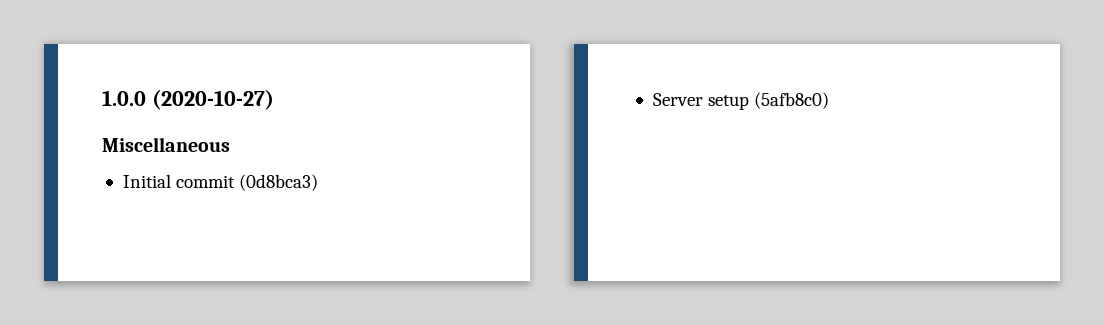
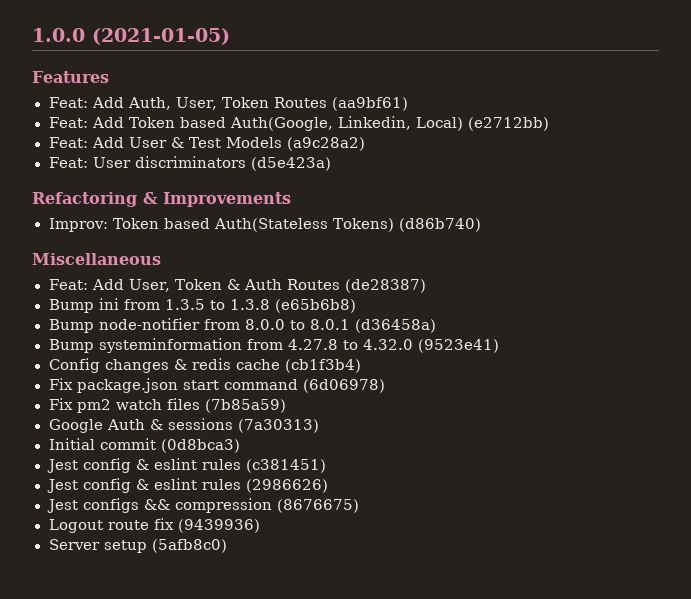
[151,89,274,110] [102,137,230,152] [122,174,319,191] (2020-10-27) // Miscellaneous // Initial commit (0d8bca3) -> [92,28,230,45] [32,71,109,83] [48,97,409,111] [48,116,550,131] [48,137,366,151] [48,156,331,171] [32,192,291,207] [48,218,482,232] [32,253,161,265] [48,279,427,293] [48,298,356,313] [48,318,436,333] [48,338,499,353] [48,358,361,373] [48,378,385,393] [48,398,286,413] [48,418,319,433] [48,438,240,453] [46,458,326,473] [46,478,328,493] [46,498,359,513] [48,518,260,533] (2021-01-05) // Features // Feat: Add Auth, User, Token Routes (aa9bf61) // Feat: Add Token based Auth(Google, Linkedin, Local) (e2712bb) // Feat: Add User & Test Models (a9c28a2) // Feat: User discriminators (d5e423a) // Refactoring & Improvements // Improv: Token based Auth(Stateless Tokens) (d86b740) // Miscellaneous // Feat: Add User, Token & Auth Routes (de28387) // Bump ini from 1.3.5 to 1.3.8 (e65b6b8) // Bump node-notifier from 8.0.0 to 8.0.1 (d36458a) // Bump systeminformation from 4.27.8 to 4.32.0 (9523e41) // Config changes & redis cache (cb1f3b4) // Fix package.json start command (6d06978) // Fix pm2 watch files (7b85a59) // Google Auth & sessions (7a30313) // Initial commit (0d8bca3) // Jest config & eslint rules (c381451) // Jest config & eslint rules (2986626) // Jest configs && compression (8676675) // Logout route fix (9439936)

